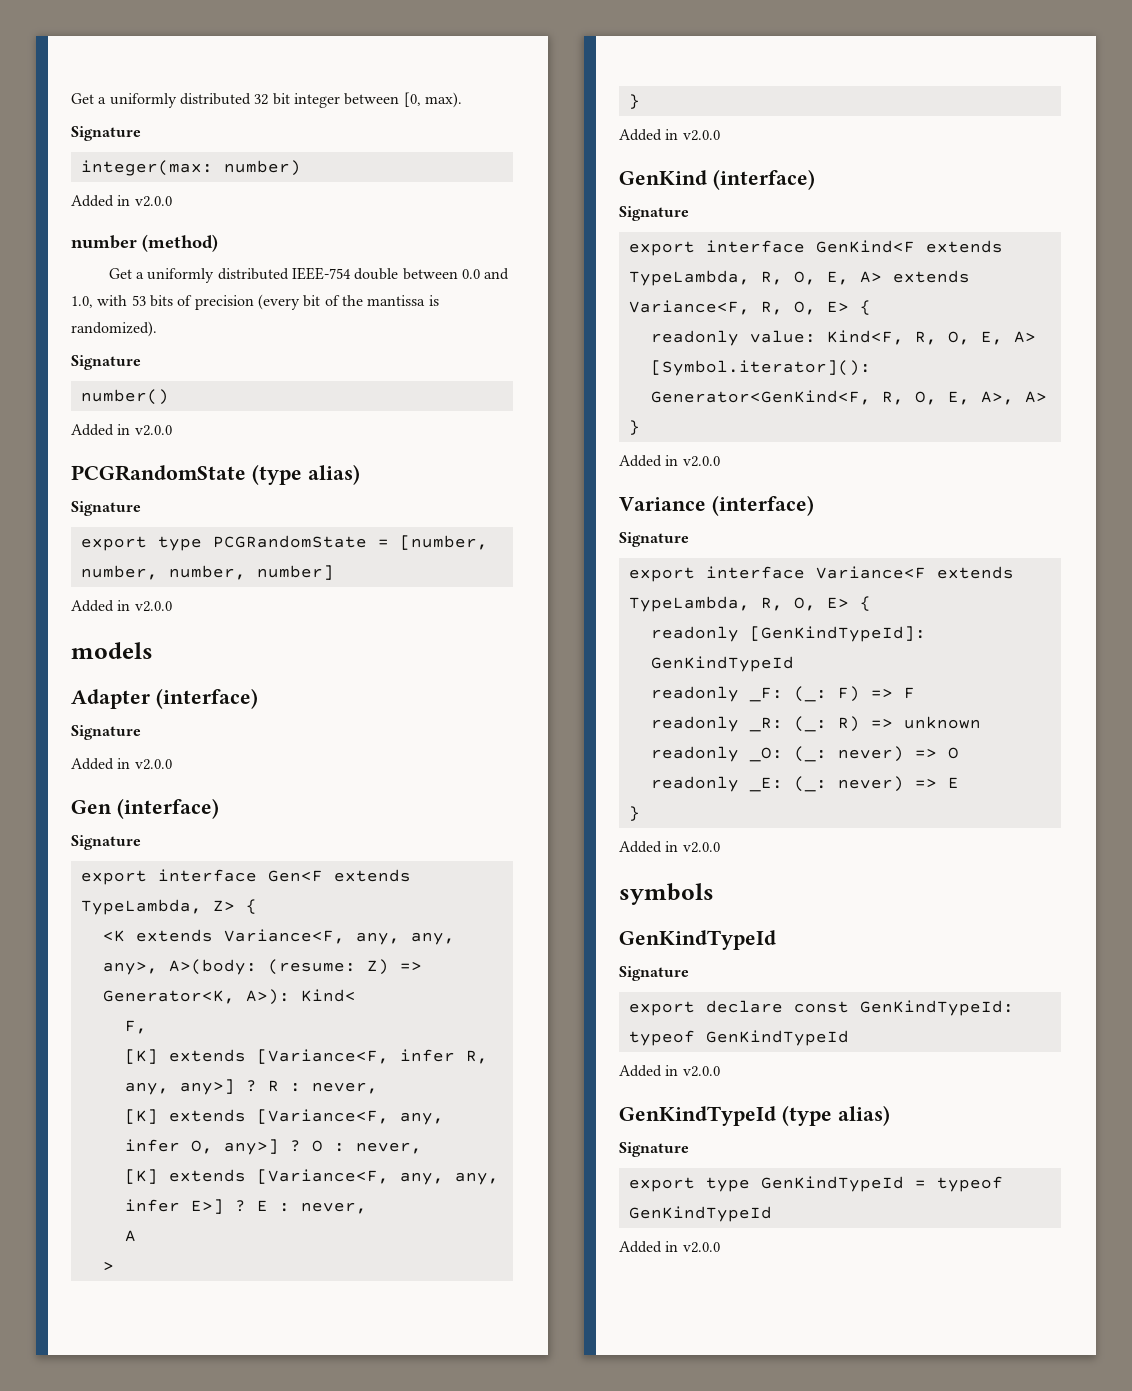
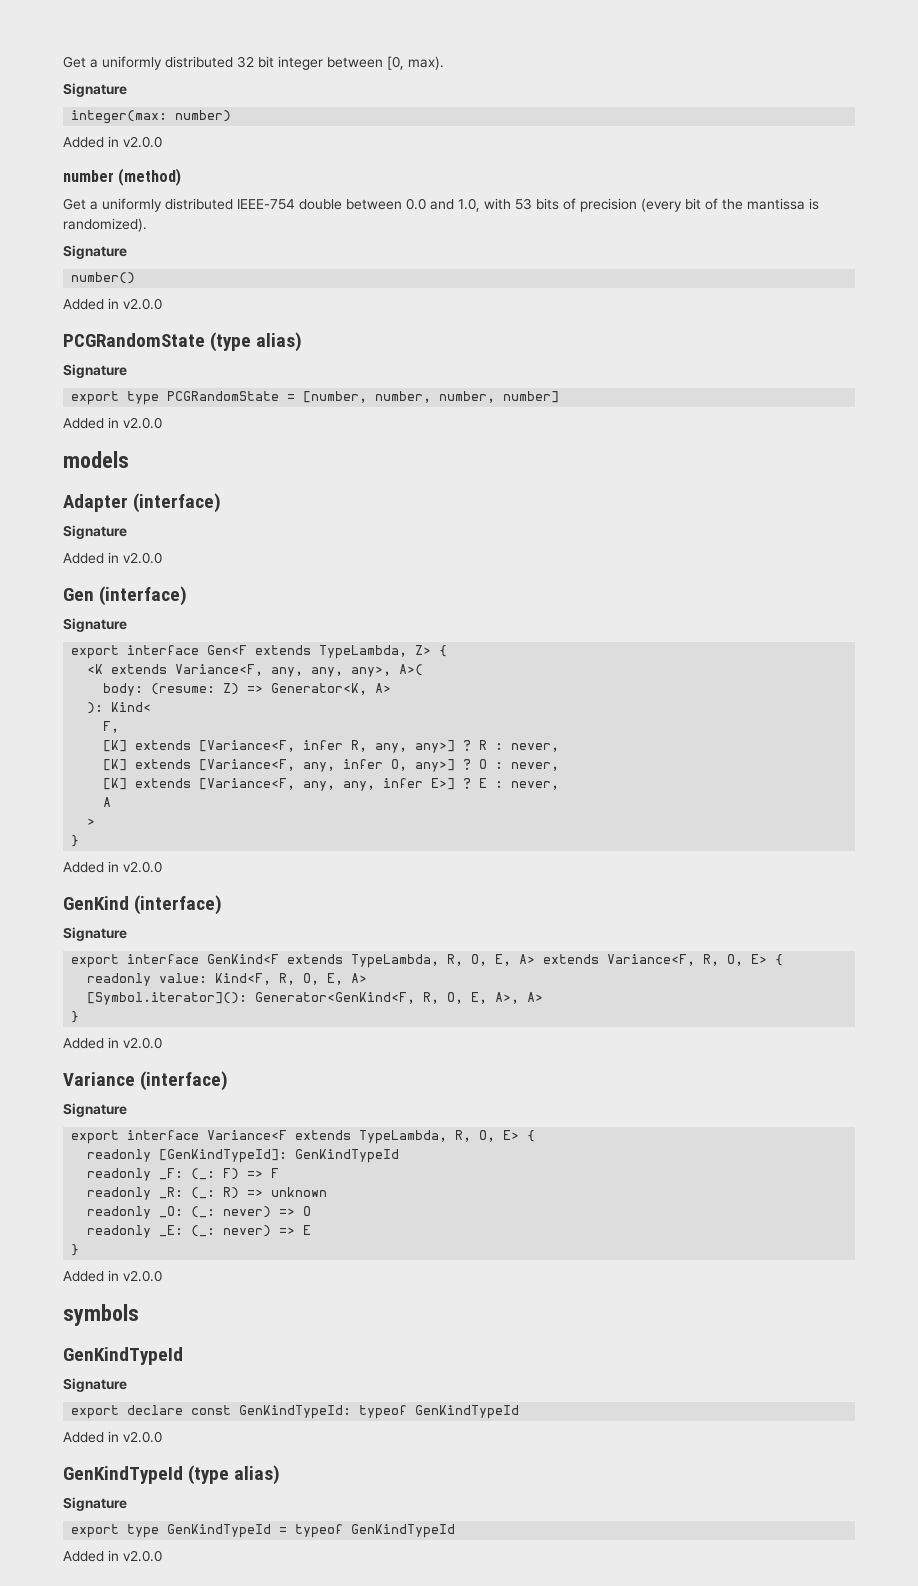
[168,959,257,975] A>(body: -> [399,664,424,676] [103,683,144,696] A>( // body:
[245,989,290,1005] A>): -> [375,683,392,693] [87,702,104,714] A> // ):

